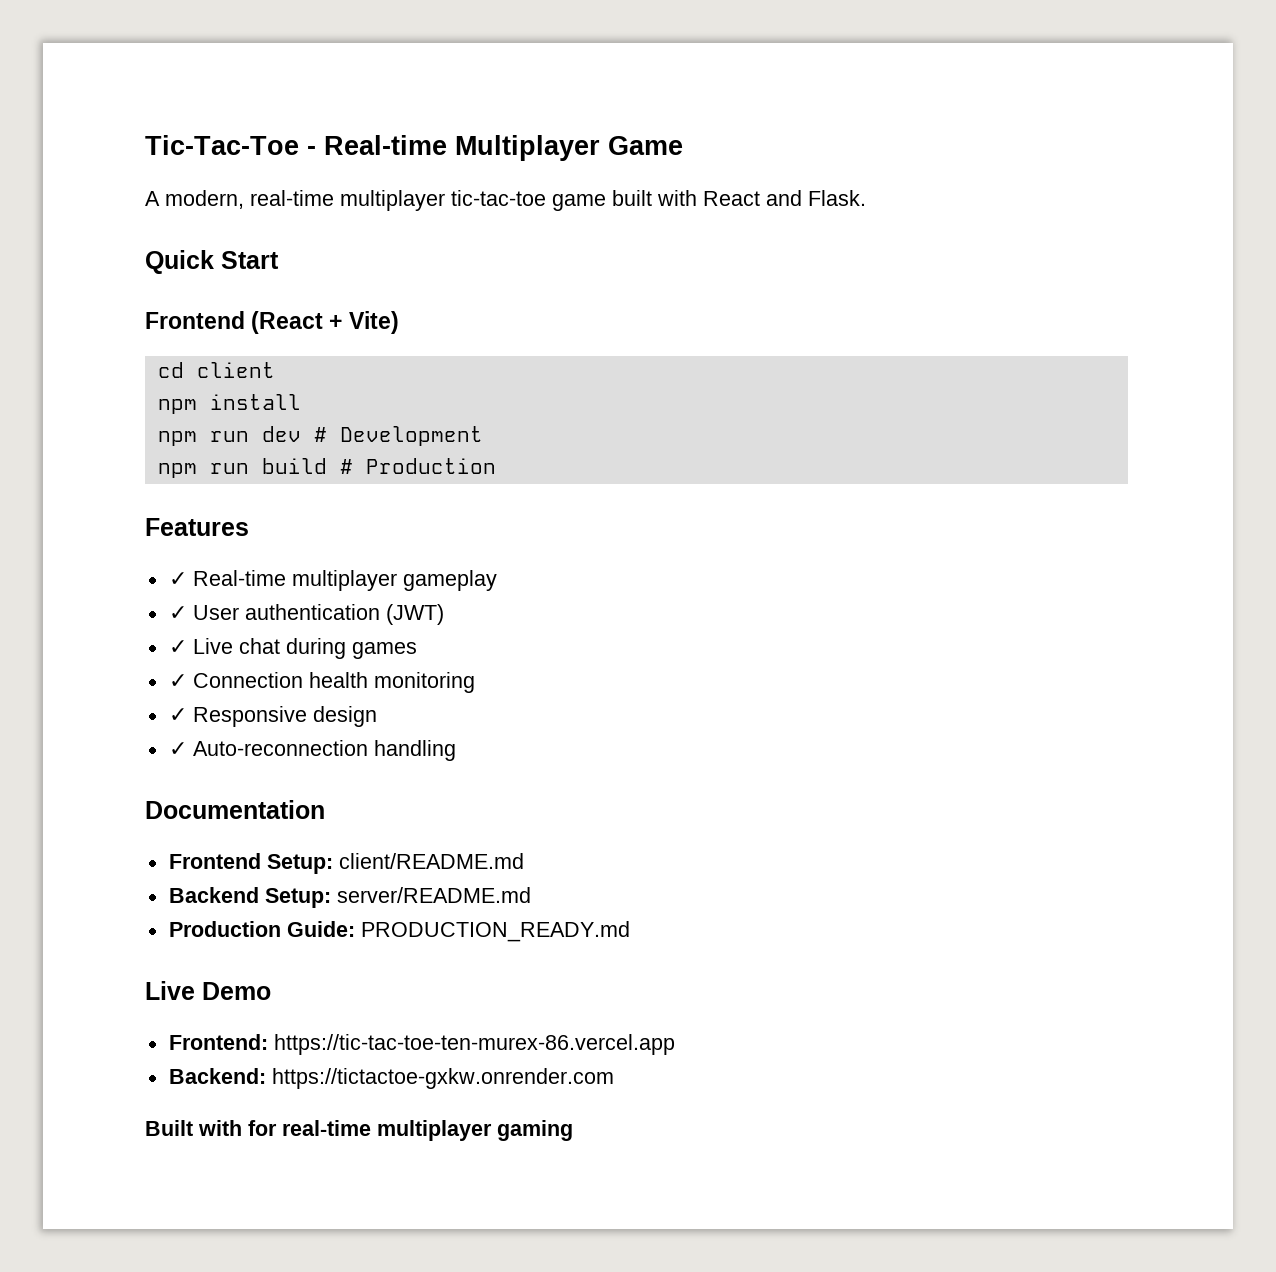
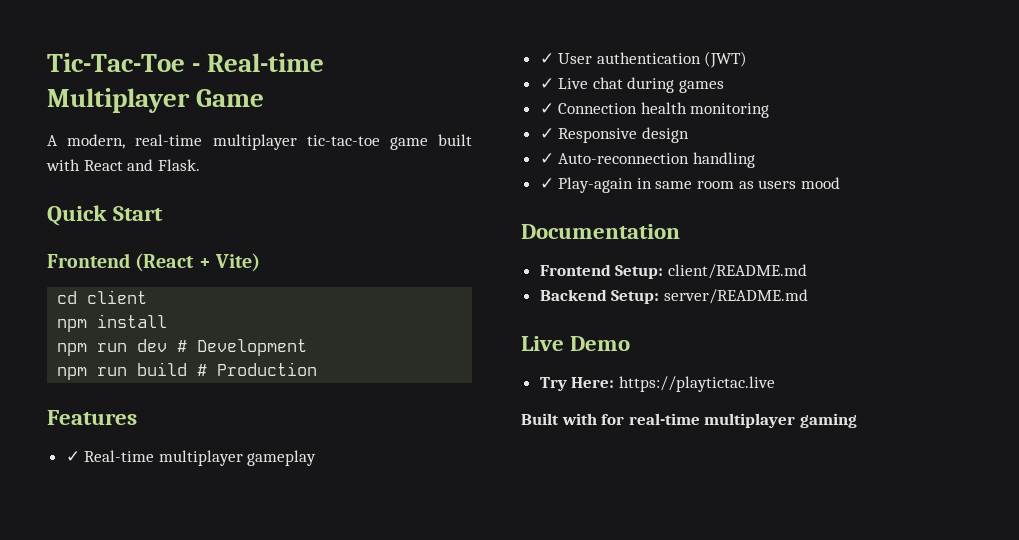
(456, 750) none -> [539,177,840,193] // ✓ Play-again in same room as users mood
[168,921,630,942] // Production Guide: PRODUCTION_READY.md -> (808, 296) none
[168,1034,675,1055] [168,1068,614,1089] Frontend: https://tic-tac-toe-ten-murex-86.vercel.app // Backend: https://tictactoe-gxkw.onrender.com -> [539,376,775,392] Try Here: https://playtictac.live

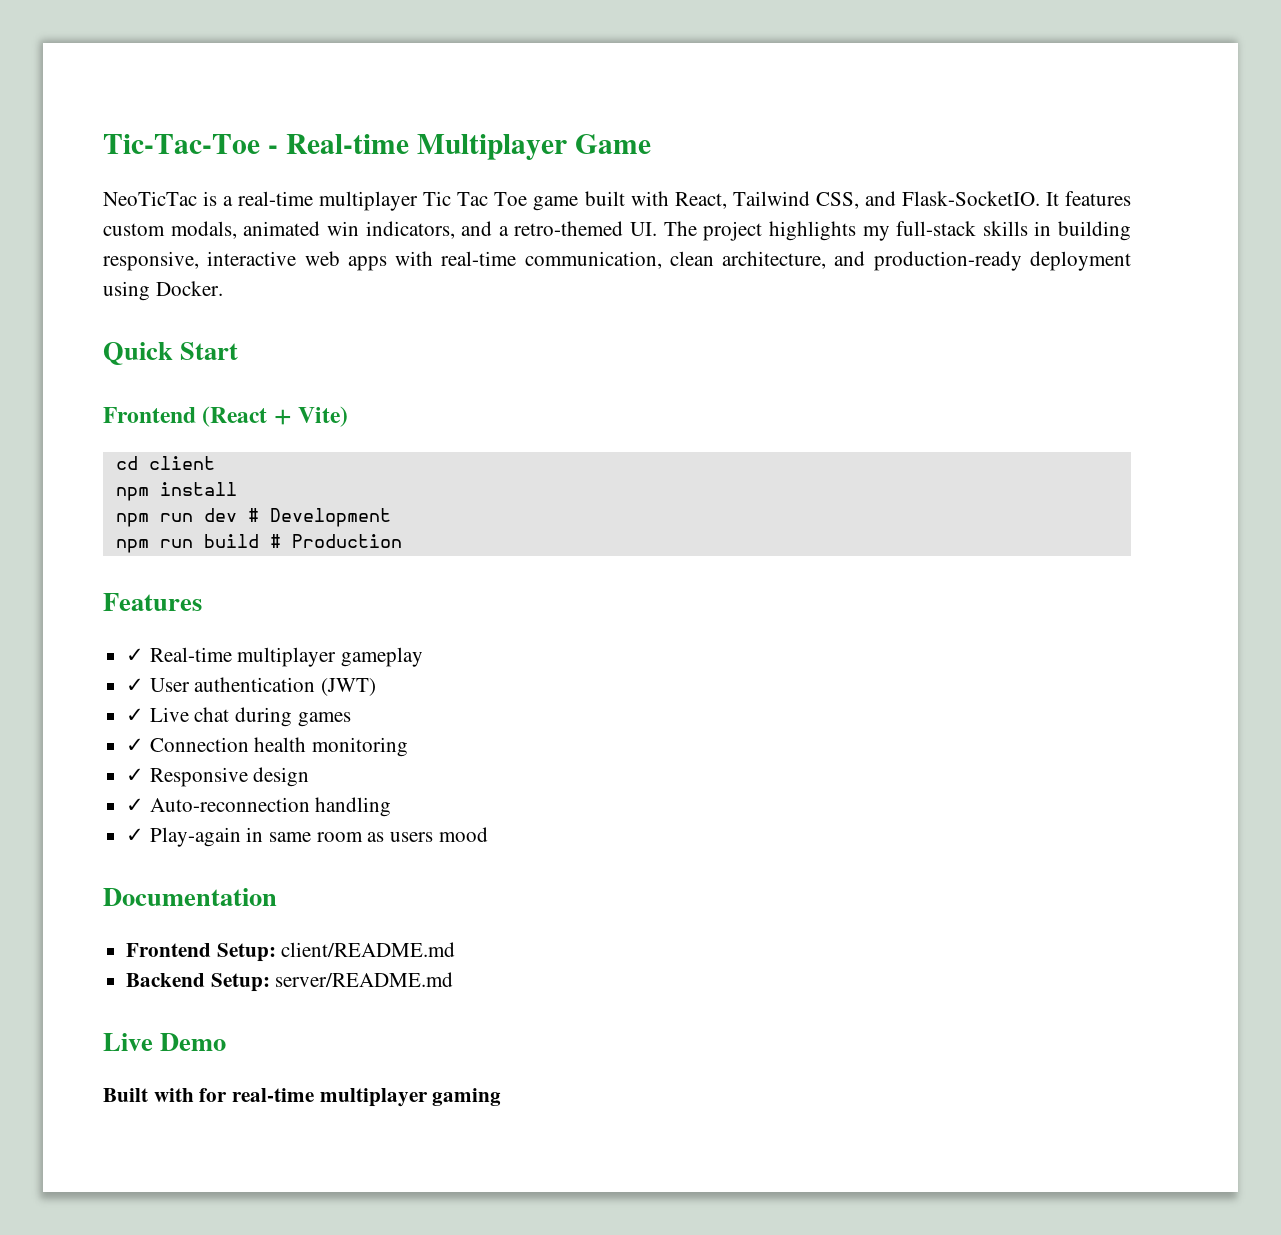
[47,134,472,150] [46,159,200,171] A modern, real-time multiplayer tic-tac-toe game built with React and Flask. -> [103,191,1131,211] [103,221,1131,241] [103,251,1131,271] [103,281,223,301] NeoTicTac is a real-time multiplayer Tic Tac Toe game built with React, Tailwind CSS, and Flask-SocketIO. It features custom modals, animated win indicators, and a retro-themed UI. The project highlights my full-stack skills in building responsive, interactive web apps with real-time communication, clean architecture, and production-ready deployment using Docker.
[539,376,775,392] // Try Here: https://playtictac.live -> (227, 1042) none

